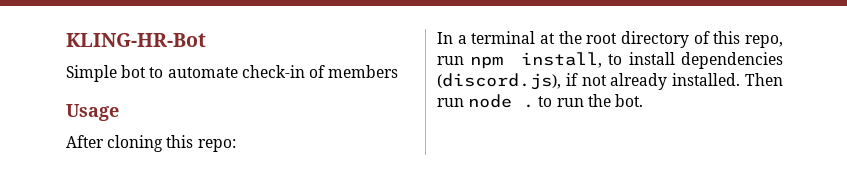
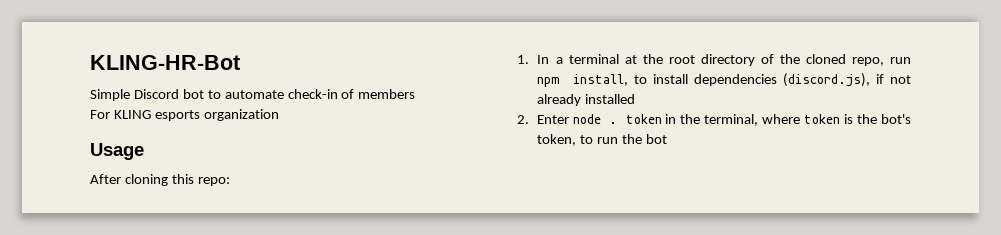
(117, 73) none -> [133,89,179,99] Discord
(399, 71) none -> [90,109,279,121] // For KLING esports organization
(236, 145) none -> [517,55,529,64] 1.
[713,31,741,44] this -> [779,54,846,64] the cloned
[672,73,783,86] [437,94,535,108] installed. Then run node . -> [585,94,636,104] [517,114,911,126] [537,134,577,146] installed // 2. Enter node . token in the terminal, where token is the bot's token,
[614,94,643,107] bot. -> [646,134,668,144] bot

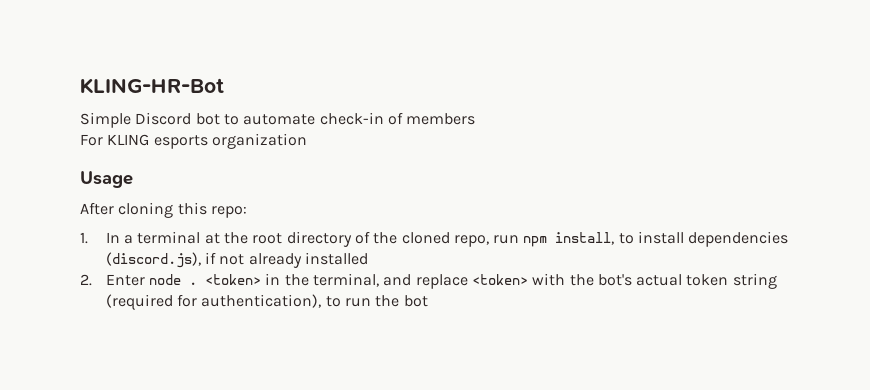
[625,114,662,124] token -> [204,274,261,285] <token>
[762,114,911,124] [537,134,577,146] where token is the bot's token, -> [383,273,777,289] [105,294,322,310] and replace <token> with the bot's actual token string (required for authentication),

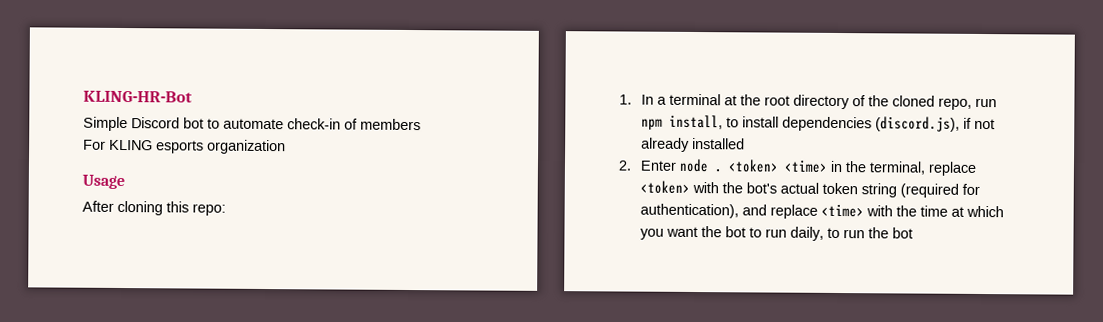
(261, 279) none -> [784,159,829,173] <time>
[383,274,412,286] and -> (927, 168) none
(322, 301) none -> [742,203,1005,219] [640,226,825,241] and replace <time> with the time at which you want the bot to run daily,

